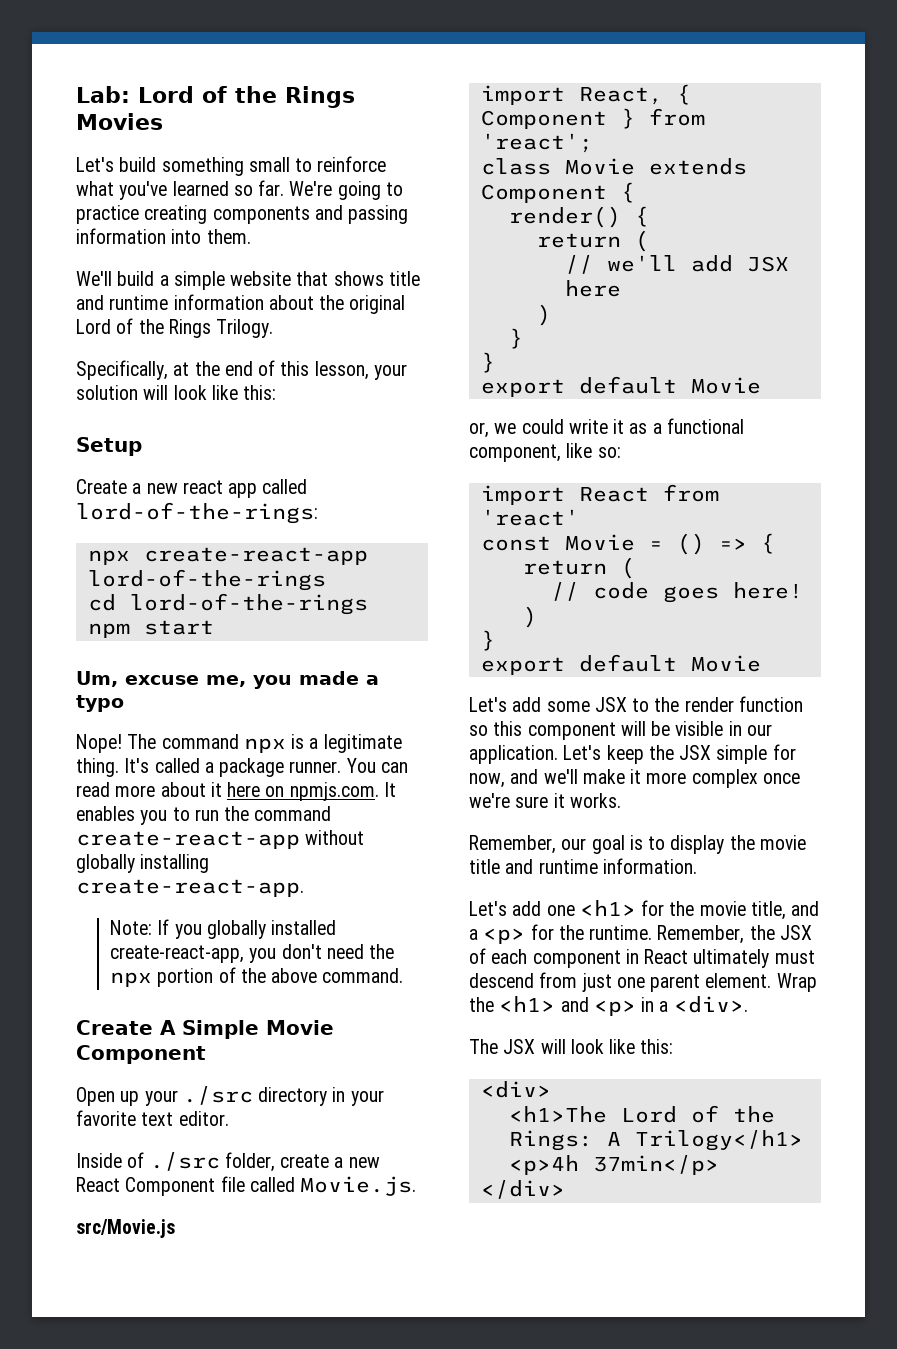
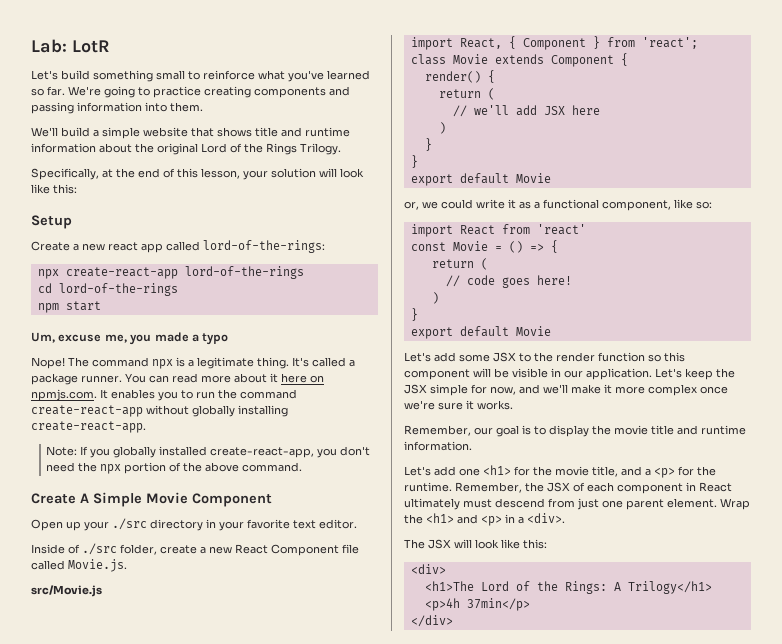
[138,86,355,108] [76,113,163,130] Lord of the Rings Movies -> [72,40,110,53] LotR

